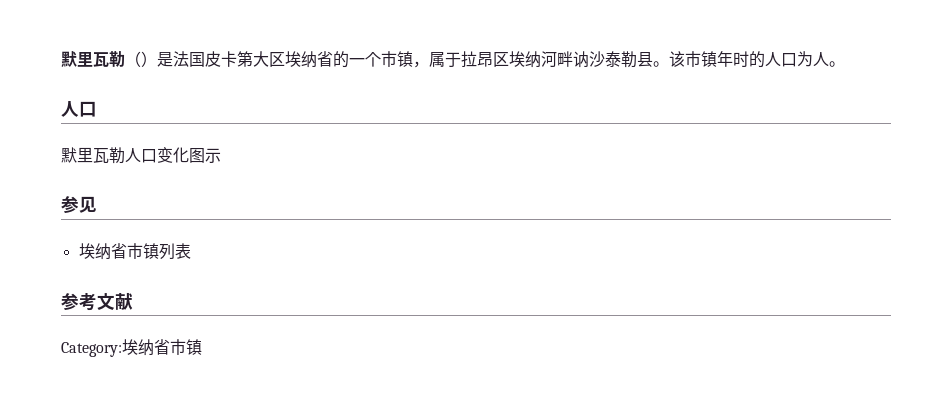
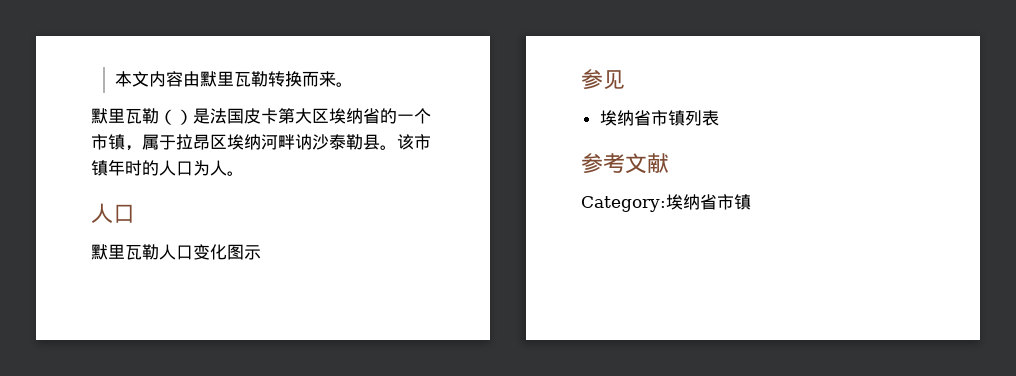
(61, 59) none -> [114,71,353,87] 本文内容由默里瓦勒转换而来。 //

